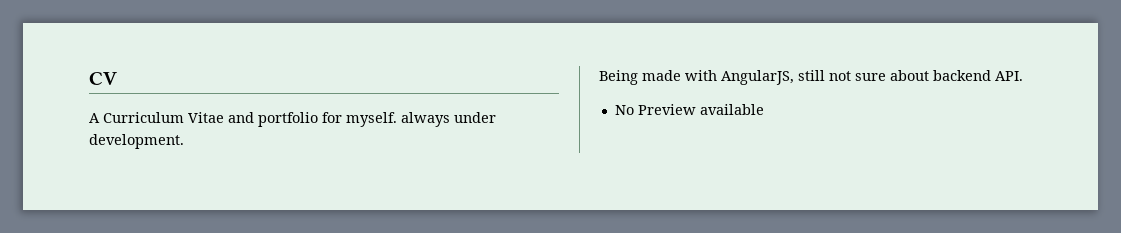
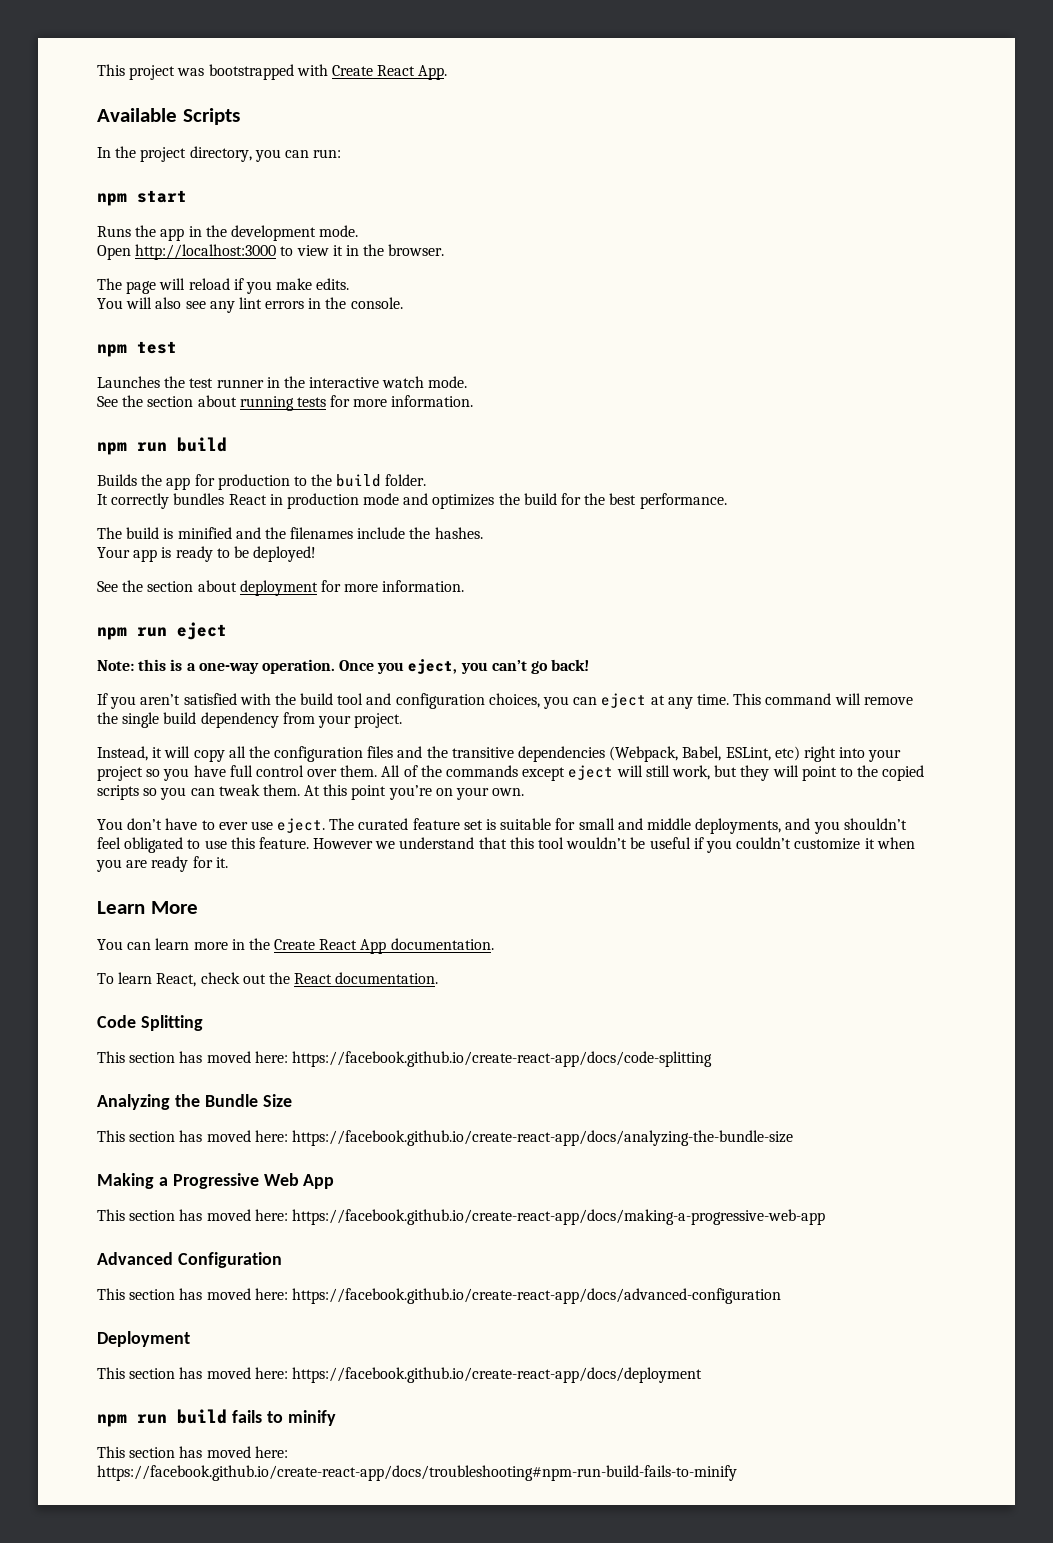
[89,72,117,85] [89,112,496,127] [89,134,184,149] [599,70,1023,85] [614,104,764,115] CV // A Curriculum Vitae and portfolio for myself. always under development. // Being made with AngularJS, still not sure about backend API. // No Preview available -> [97,64,448,80] [97,108,240,125] [97,146,342,162] [97,190,187,206] [97,225,359,241] [97,244,445,260] [97,278,350,294] [97,297,403,313] [97,341,177,357] [97,376,468,388] [97,395,474,411] [97,437,227,455] [97,474,427,490] [97,493,727,509] [97,527,483,539] [97,546,317,562] [97,580,465,596] [97,622,227,640] [97,659,590,674] [97,693,913,709] [97,712,403,728] [97,746,902,762] [97,765,925,781] [97,784,525,800] [97,818,907,834] [97,837,915,853] [96,856,228,872] [97,901,198,914] [97,938,494,954] [97,972,439,987] [97,1015,203,1031] [97,1051,712,1067] [97,1094,292,1110] [97,1130,793,1146] [97,1173,335,1189] [97,1209,825,1225] [97,1252,282,1268] [97,1288,781,1304] [97,1331,190,1347] [97,1367,702,1383] [97,1409,336,1427] [97,1446,288,1458] [97,1465,737,1481] This project was bootstrapped with Create React App. // Available Scripts // In the project directory, you can run: // npm start // Runs the app in the development mode. // Open http://localhost:3000 to view it in the browser. // The page will reload if you make edits. // You will also see any lint errors in the console. // npm test // Launches the test runner in the interactive watch mode. // See the section about running tests for more information. // npm run build // Builds the app for production to the build folder. // It correctly bundles React in production mode and optimizes the build for the best performance. // The build is minified and the filenames include the hashes. // Your app is ready to be deployed! // See the section about deployment for more information. // npm run eject // Note: this is a one-way operation. Once you eject, you can’t go back! // If you aren’t satisfied with the build tool and configuration choices, you can eject at any time. This command will remove the single build dependency from your project. // Instead, it will copy all the configuration files and the transitive dependencies (Webpack, Babel, ESLint, etc) right into your project so you have full control over them. All of the commands except eject will still work, but they will point to the copied scripts so you can tweak them. At this point you’re on your own. // You don’t have to ever use eject. The curated feature set is suitable for small and middle deployments, and you shouldn’t feel obligated to use this feature. However we understand that this tool wouldn’t be useful if you couldn’t customize it when you are ready for it. // Learn More // You can learn more in the Create React App documentation. // To learn React, check out the React documentation. // Code Splitting // This section has moved here: https://facebook.github.io/create-react-app/docs/code-splitting // Analyzing the Bundle Size // This section has moved here: https://facebook.github.io/create-react-app/docs/analyzing-the-bundle-size // Making a Progressive Web App // This section has moved here: https://facebook.github.io/create-react-app/docs/making-a-progressive-web-app // Advanced Configuration // This section has moved here: https://facebook.github.io/create-react-app/docs/advanced-configuration // Deployment // This section has moved here: https://facebook.github.io/create-react-app/docs/deployment // npm run build fails to minify // This section has moved here: https://facebook.github.io/create-react-app/docs/troubleshooting#npm-run-build-fails-to-minify

